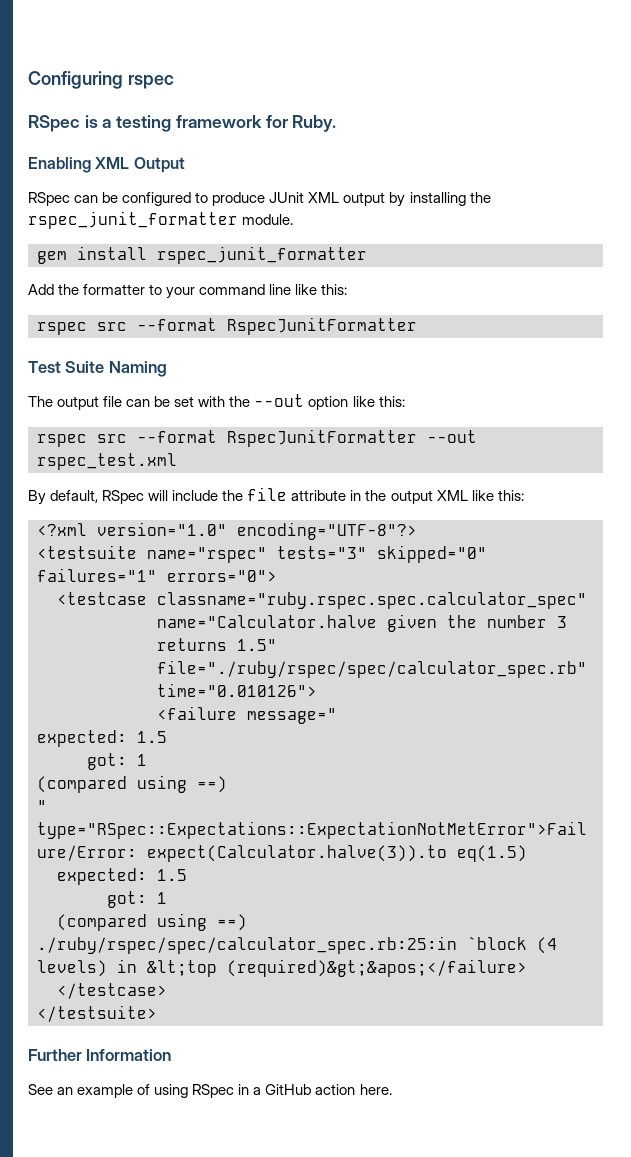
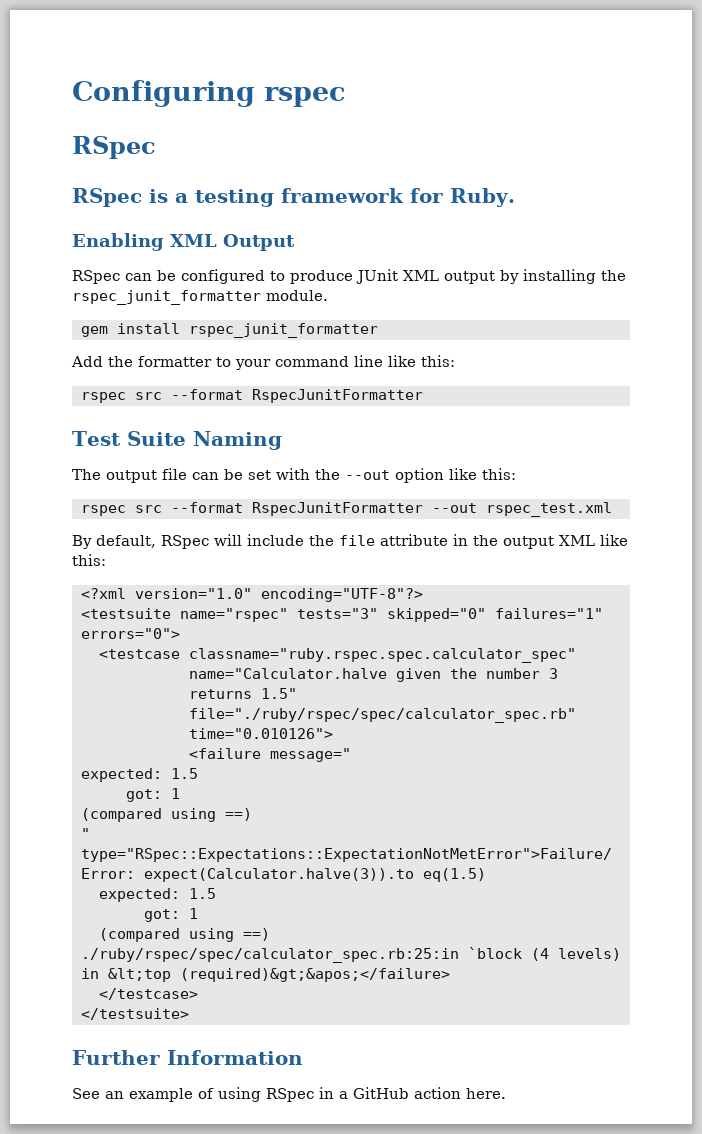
(80, 123) none -> [72,188,142,207] // RSpec

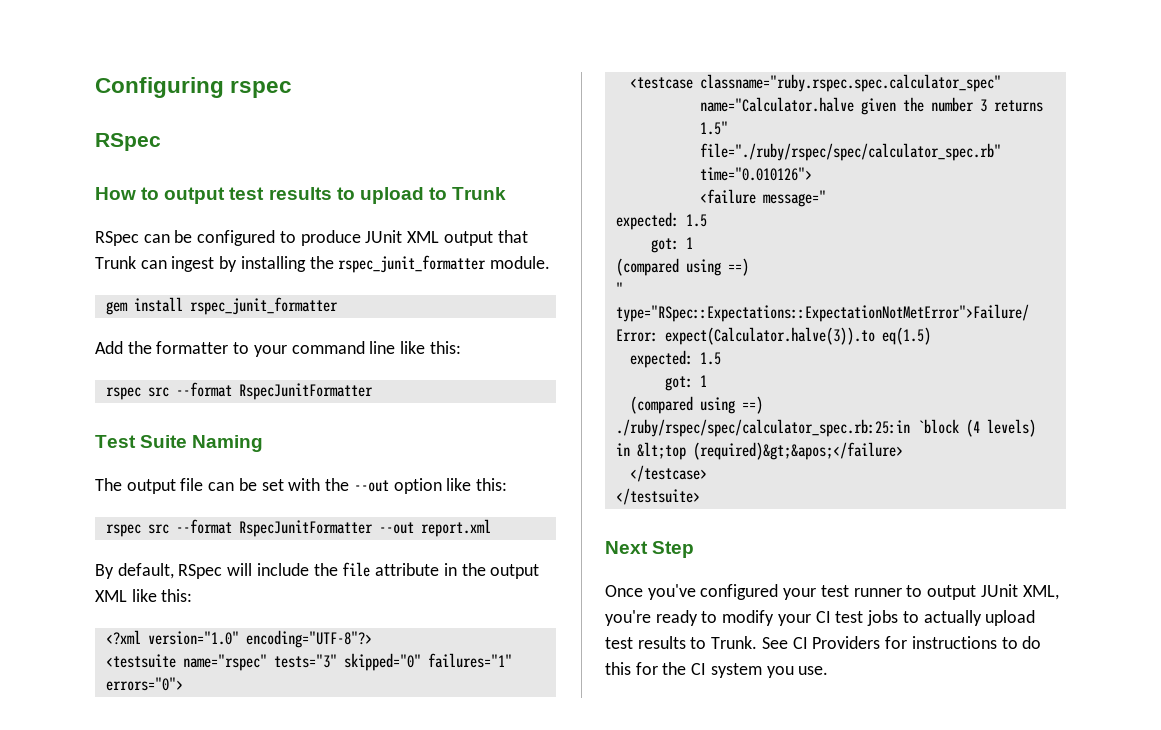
[72,188,515,207] [72,233,295,251] RSpec is a testing framework for Ruby. // Enabling XML Output -> [95,187,507,204] How to output test results to upload to Trunk
(495, 277) none -> [497,230,528,243] [95,256,215,272] that Trunk can ingest
[486,502,612,517] rspec_test.xml -> [420,519,491,537] report.xml
[72,1050,303,1065] [72,1087,506,1102] Further Information // See an example of using RSpec in a GitHub action here. -> [605,541,695,558] [605,584,1059,600] [605,610,1036,626] [605,636,1042,649] [605,662,829,678] Next Step // Once you've configured your test runner to output JUnit XML, you're ready to modify your CI test jobs to actually upload test results to Trunk. See CI Providers for instructions to do this for the CI system you use.

